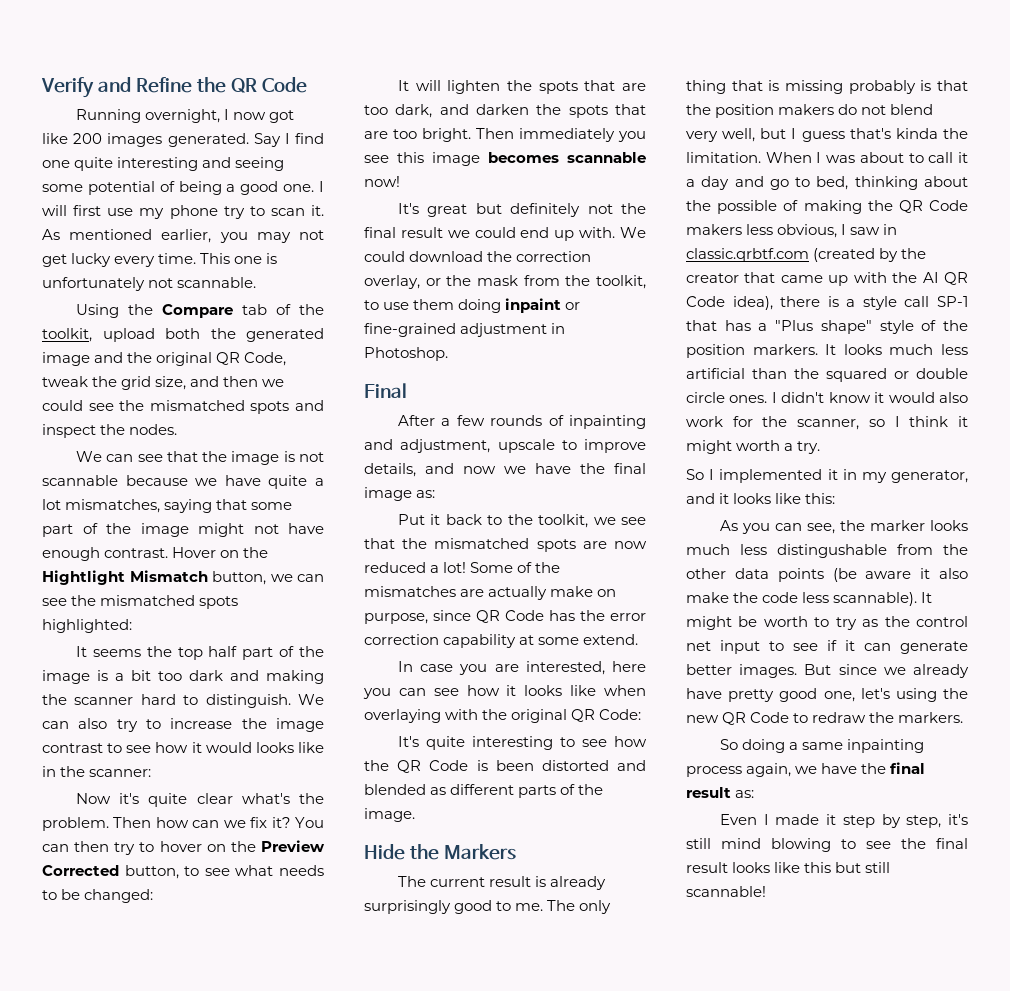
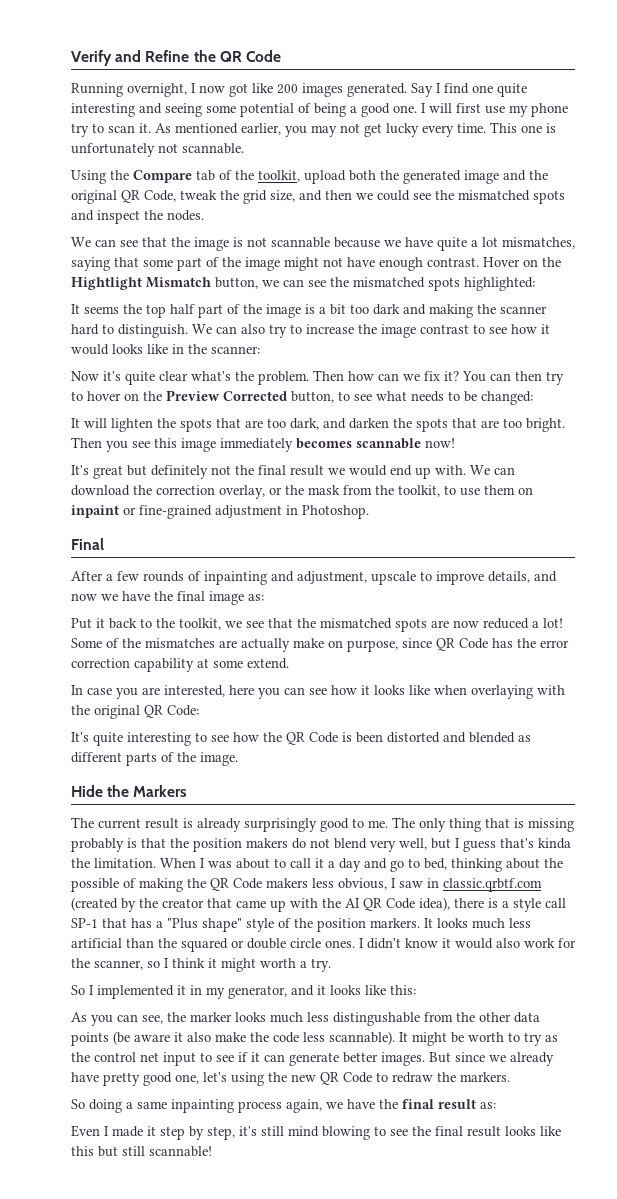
[519,128,615,142] immediately -> (102, 442) none
(480, 159) none -> [220,438,293,452] immediately
[474,227,516,238] could -> [349,465,387,476] would
[364,251,405,262] could -> [494,467,515,475] can
[458,299,502,313] doing -> [518,487,533,495] on

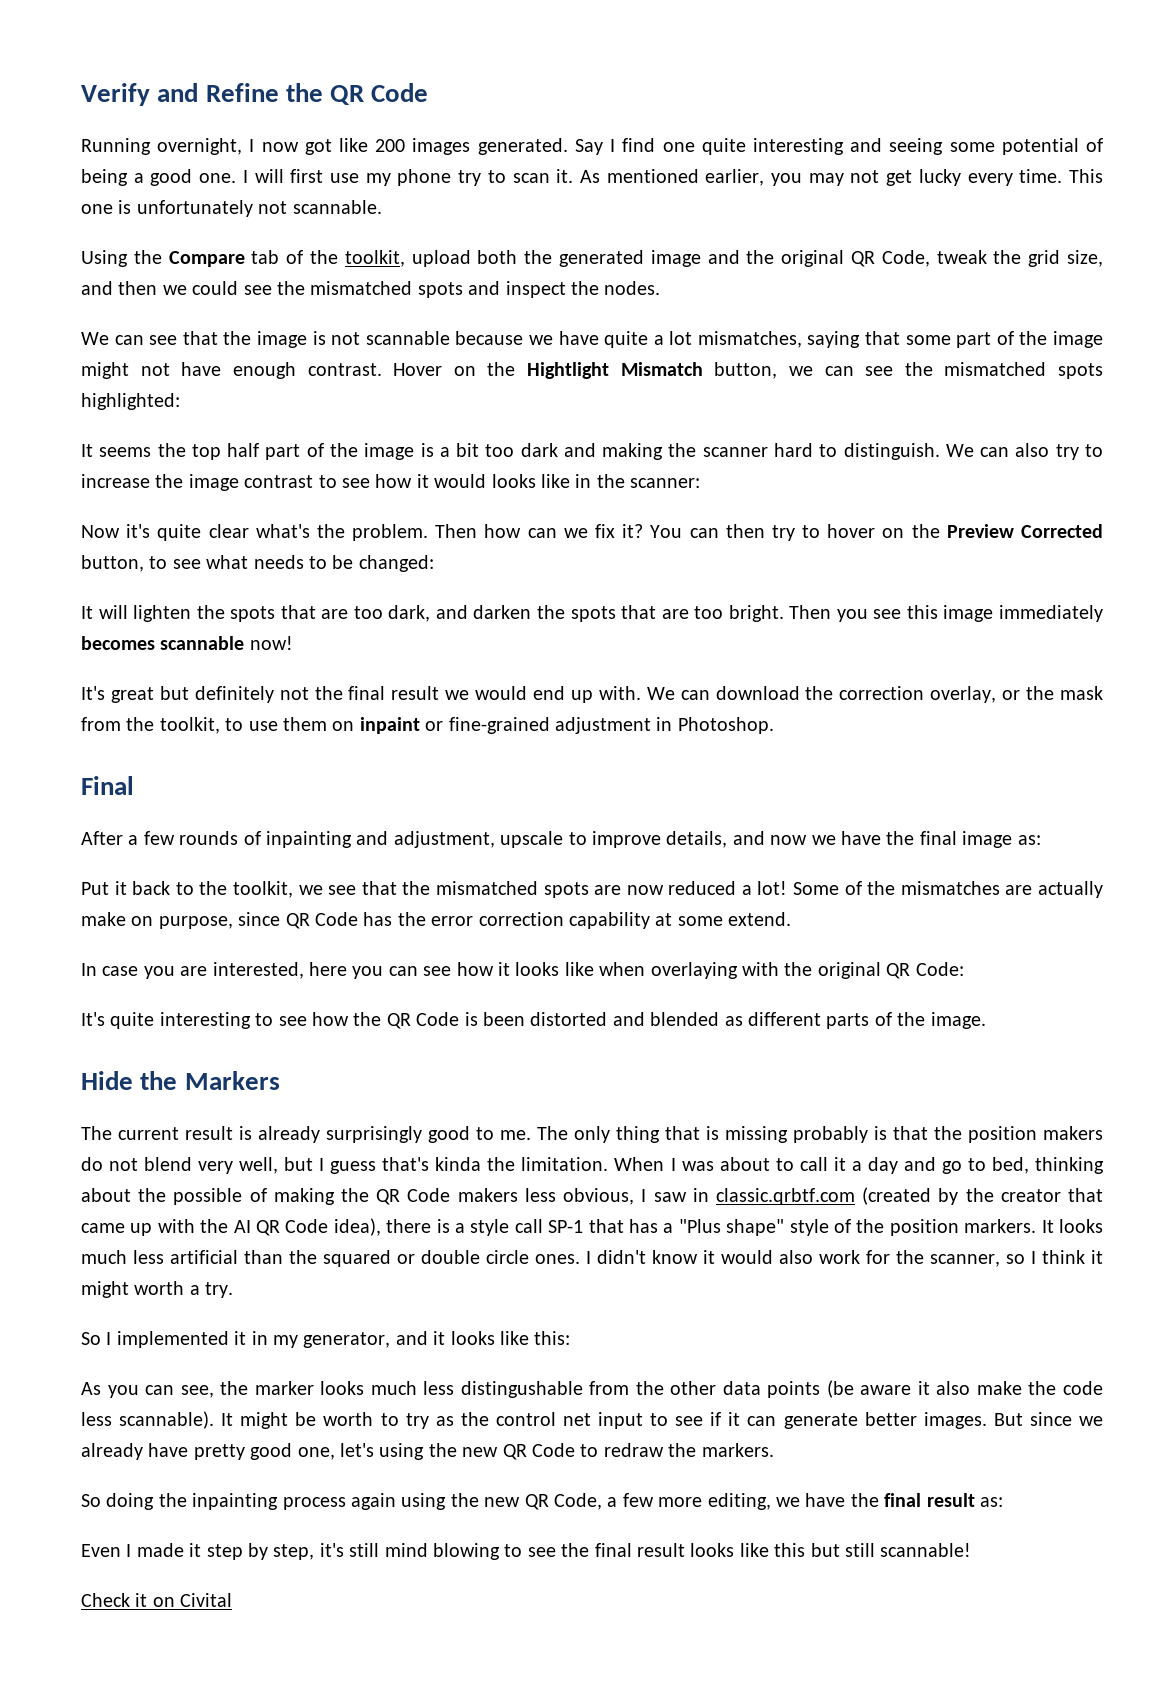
[126,1099,322,1113] a same inpainting process again, -> [158,1493,771,1510] the inpainting process again using the new QR Code, a few more editing,
(212, 1151) none -> [81,1593,233,1607] // Check it on Civital

